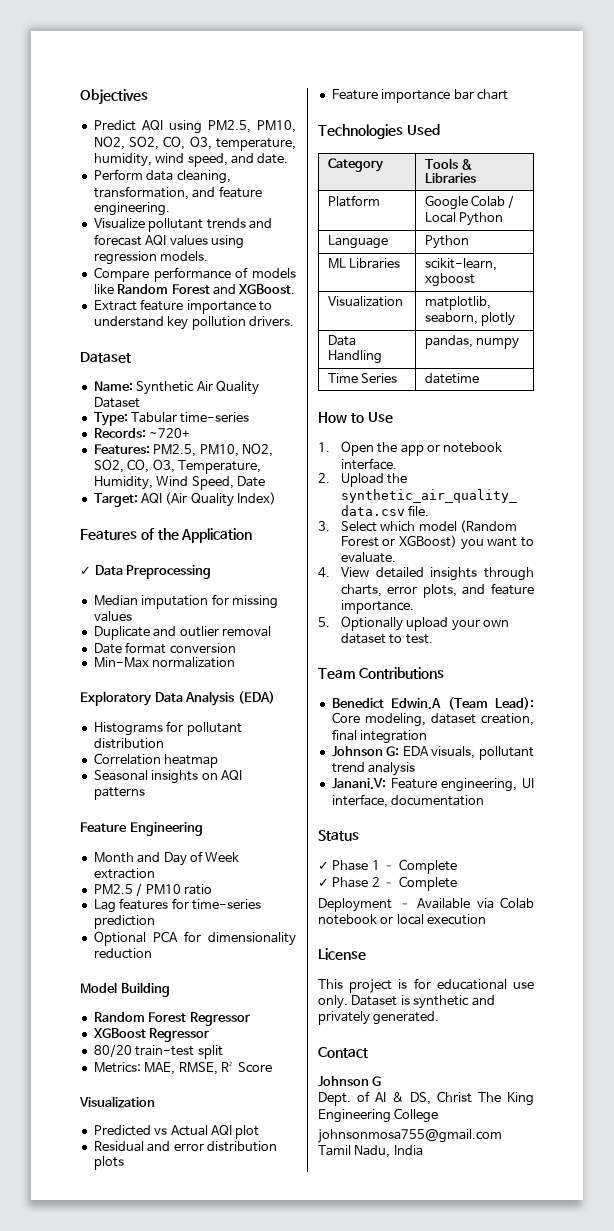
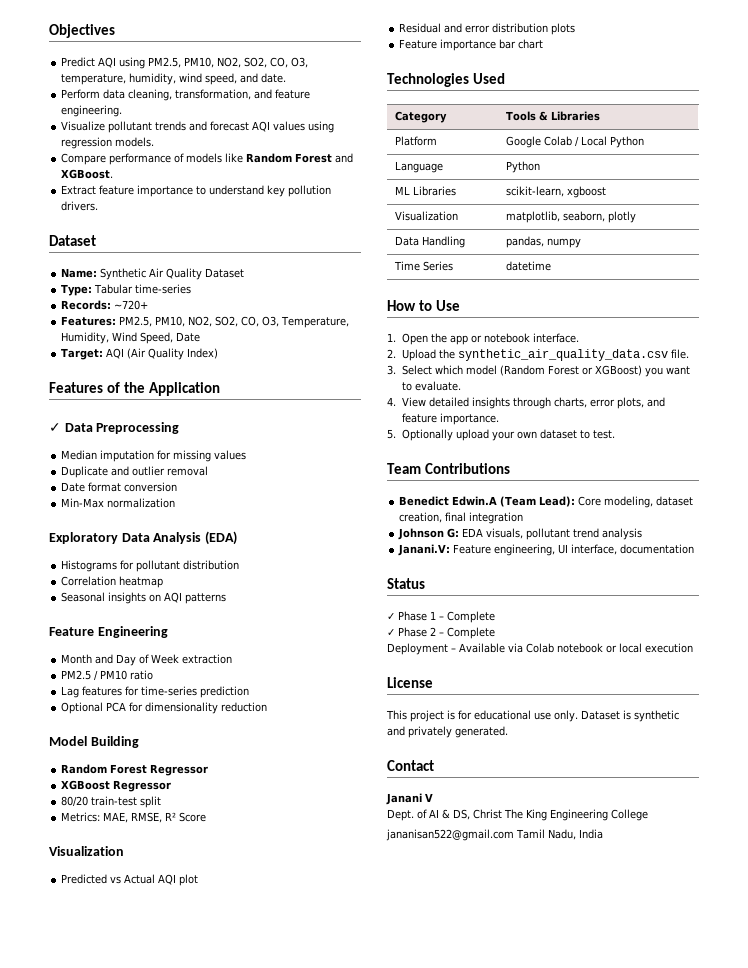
[318,1076,382,1087] Johnson G -> [386,793,433,805] Janani V
[318,1129,502,1143] johnsonmosa755@gmail.com -> [386,829,514,841] jananisan522@gmail.com

